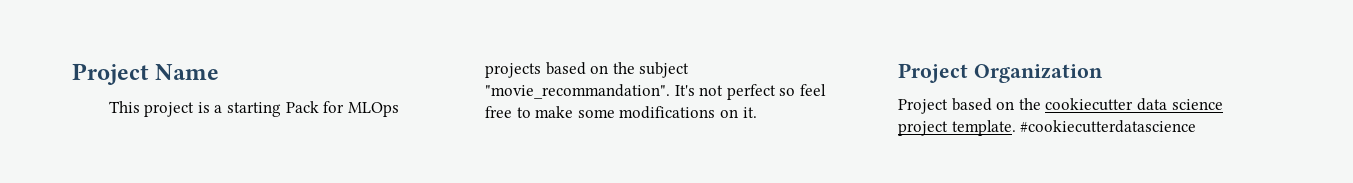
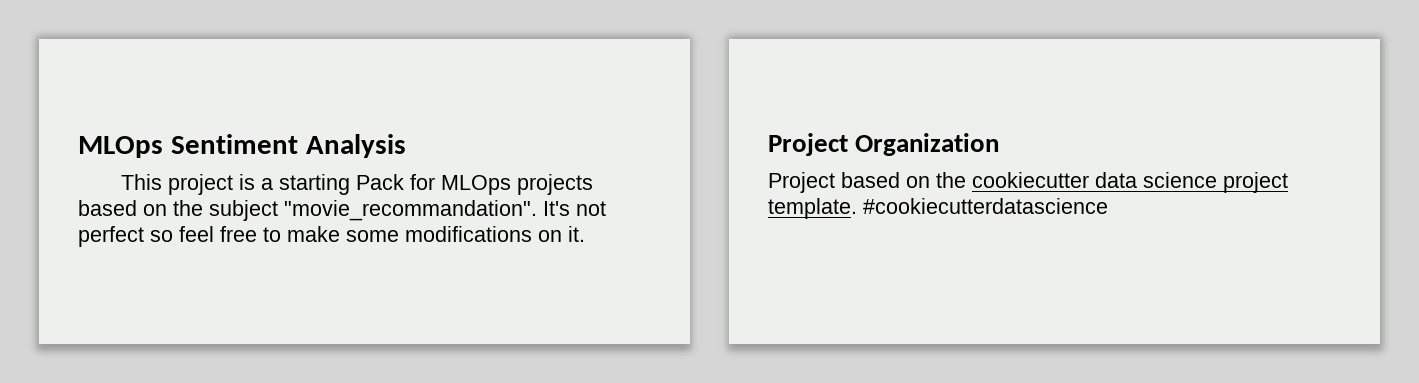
[72,63,220,85] Project Name -> [78,134,406,158] MLOps Sentiment Analysis

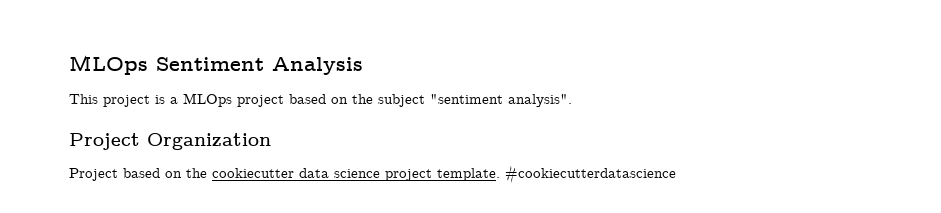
[279,174,594,195] [78,200,606,221] [78,226,585,247] starting Pack for MLOps projects based on the subject "movie_recommandation". It's not perfect so feel free to make some modifications on it. -> [183,93,572,107] MLOps project based on the subject "sentiment analysis".

